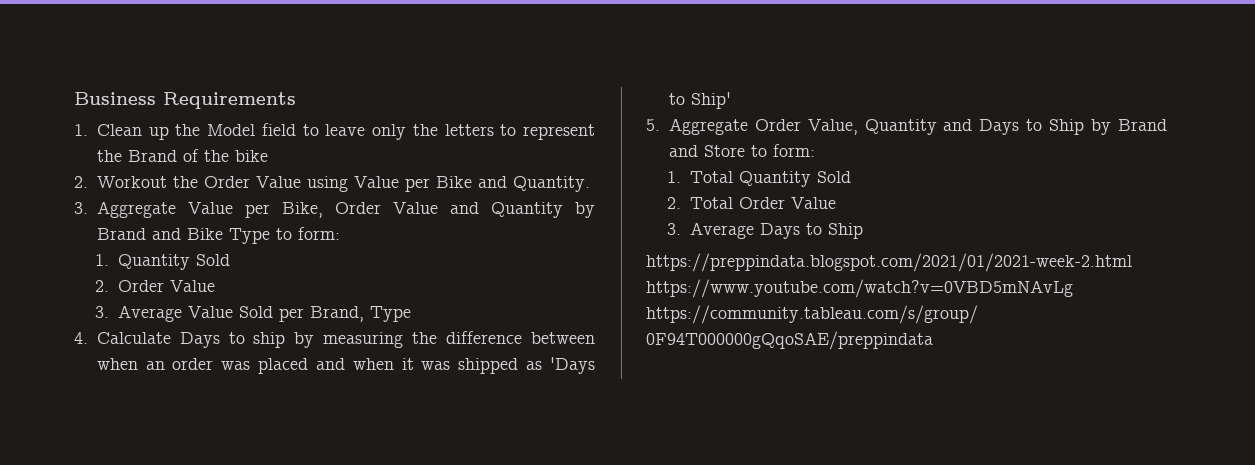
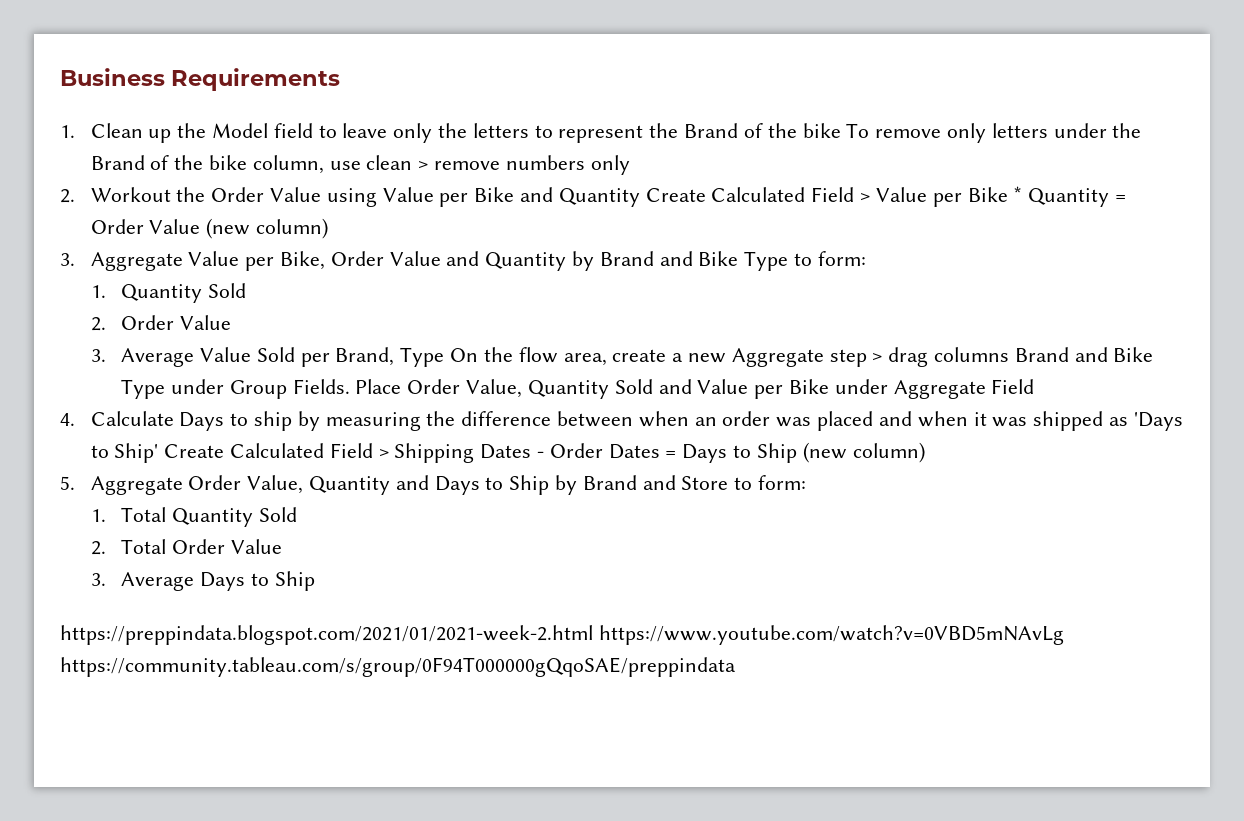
(268, 156) none -> [846,123,1142,143] [90,155,630,175] To remove only letters under the Brand of the bike column, use clean > remove numbers only
[512,176,590,192] Quantity. -> [558,186,1126,207] [90,218,329,239] Quantity Create Calculated Field > Value per Bike * Quantity = Order Value (new column)
(412, 314) none -> [450,347,1154,367] [121,379,1035,399] On the flow area, create a new Aggregate step > drag columns Brand and Bike Type under Group Fields. Place Order Value, Quantity Sold and Value per Bike under Aggregate Field
(731, 100) none -> [164,442,925,463] Create Calculated Field > Shipping Dates - Order Dates = Days to Ship (new column)

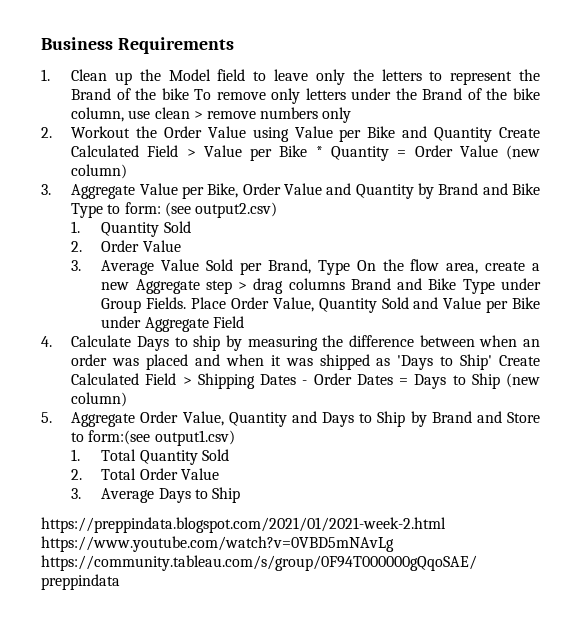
(866, 258) none -> [164,202,277,218] (see output2.csv)
[758,475,807,490] form: -> [88,430,235,446] form:(see output1.csv)

